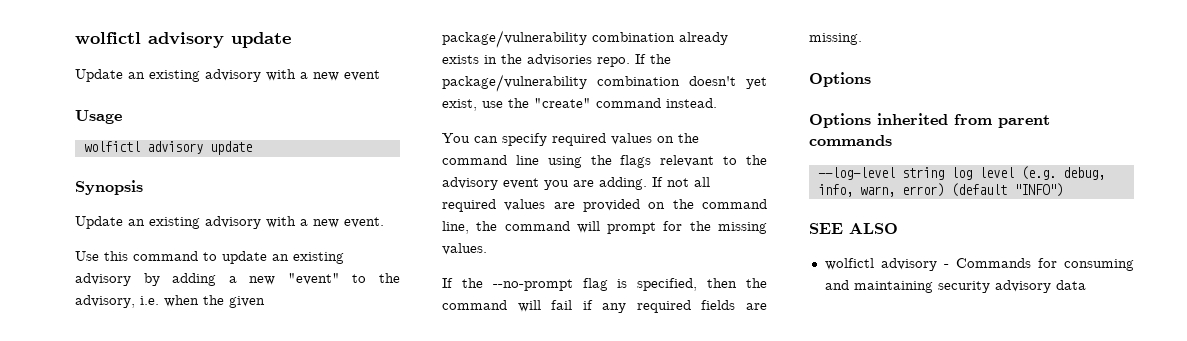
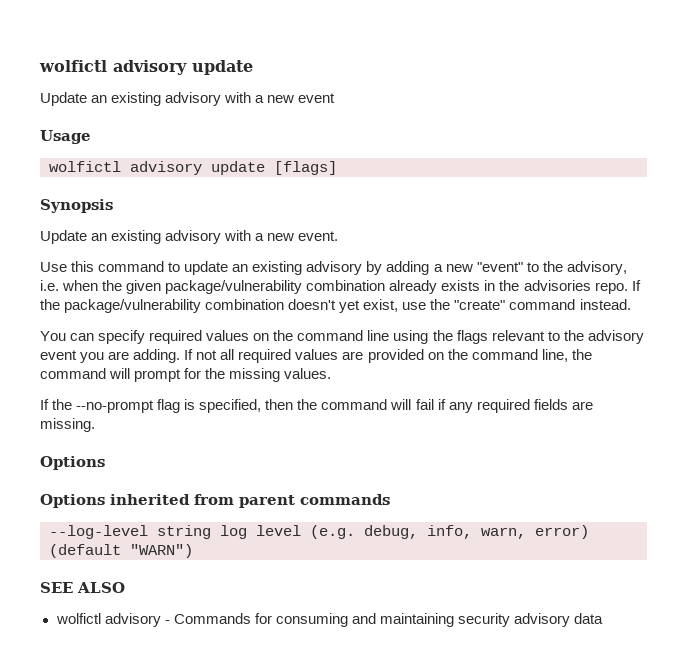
(252, 148) none -> [274,161,337,175] [flags]
[1013,183,1063,197] "INFO") -> [130,544,193,558] "WARN")

